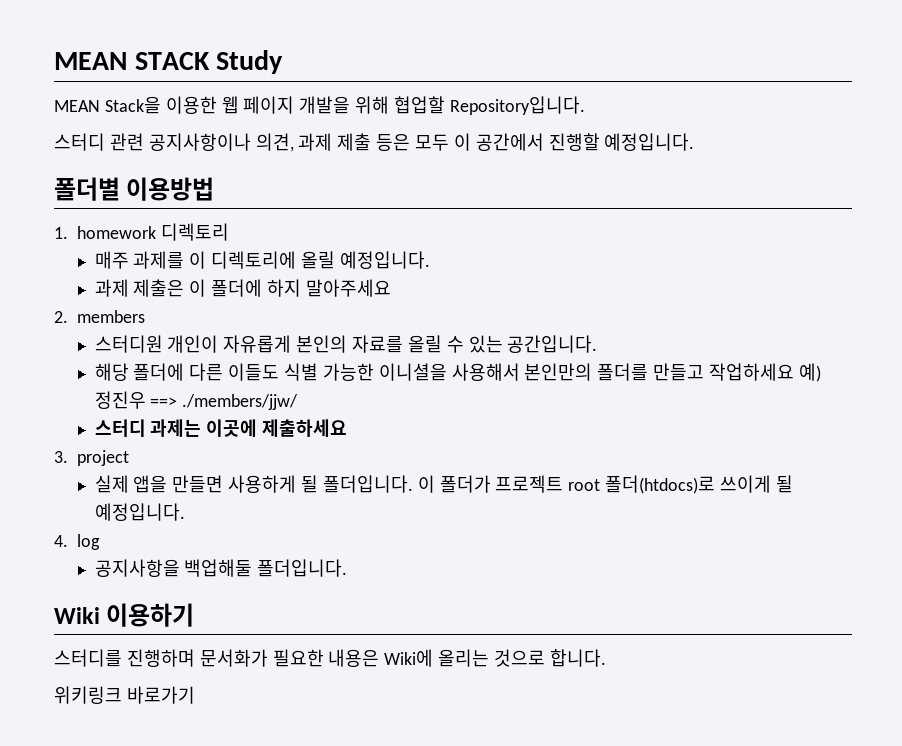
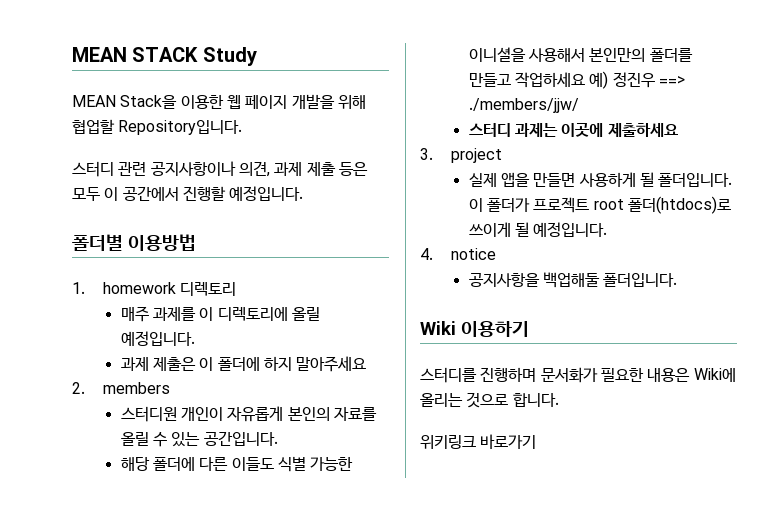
[77,534,100,550] log -> [450,248,496,260] notice

